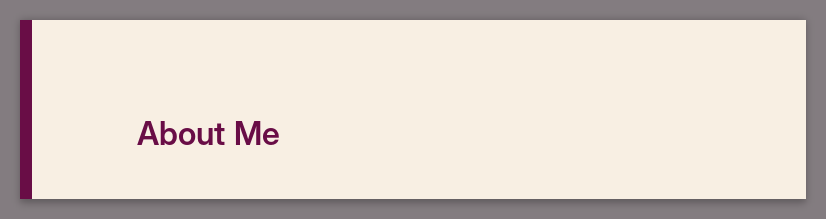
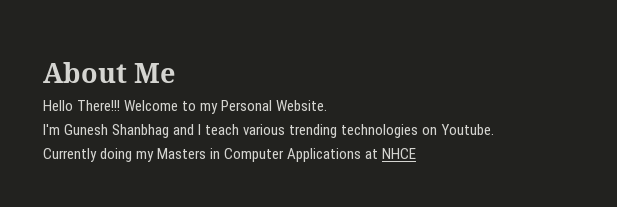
(280, 133) none -> [43,100,328,114] [43,124,494,138] [43,148,417,162] // Hello There!!! Welcome to my Personal Website. // I'm Gunesh Shanbhag and I teach various trending technologies on Youtube. // Currently doing my Masters in Computer Applications at NHCE

